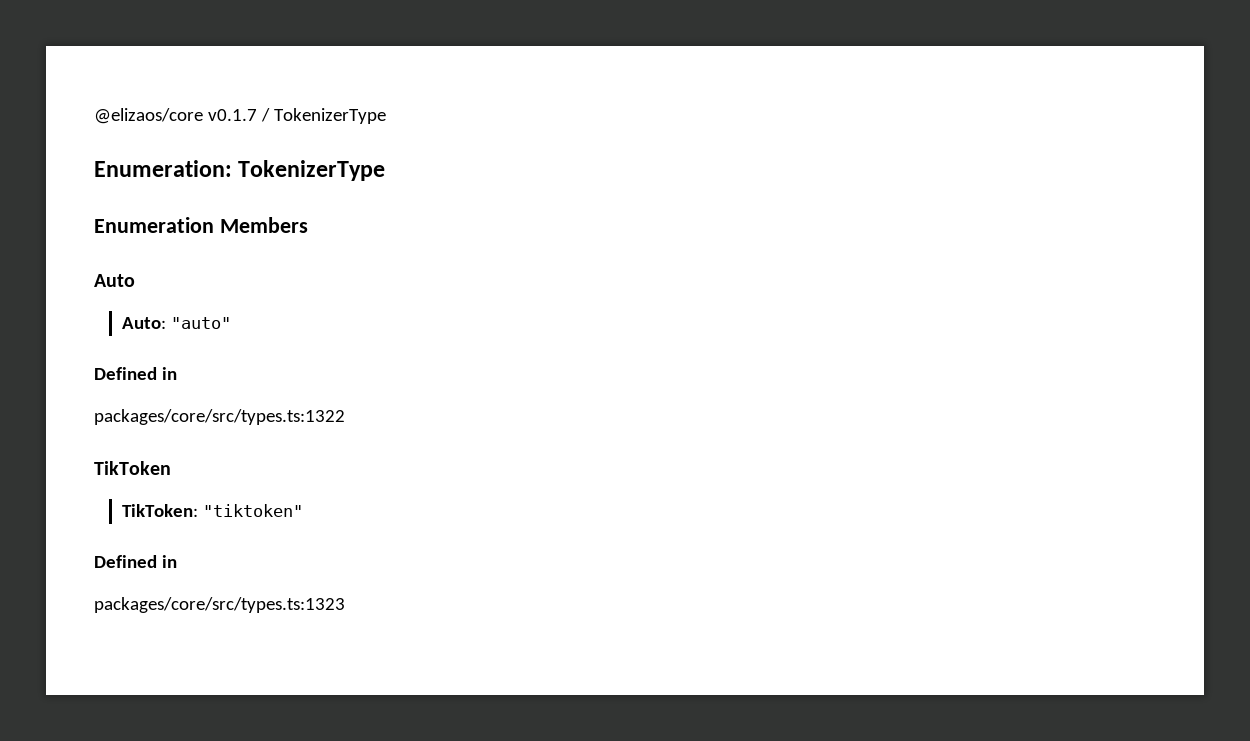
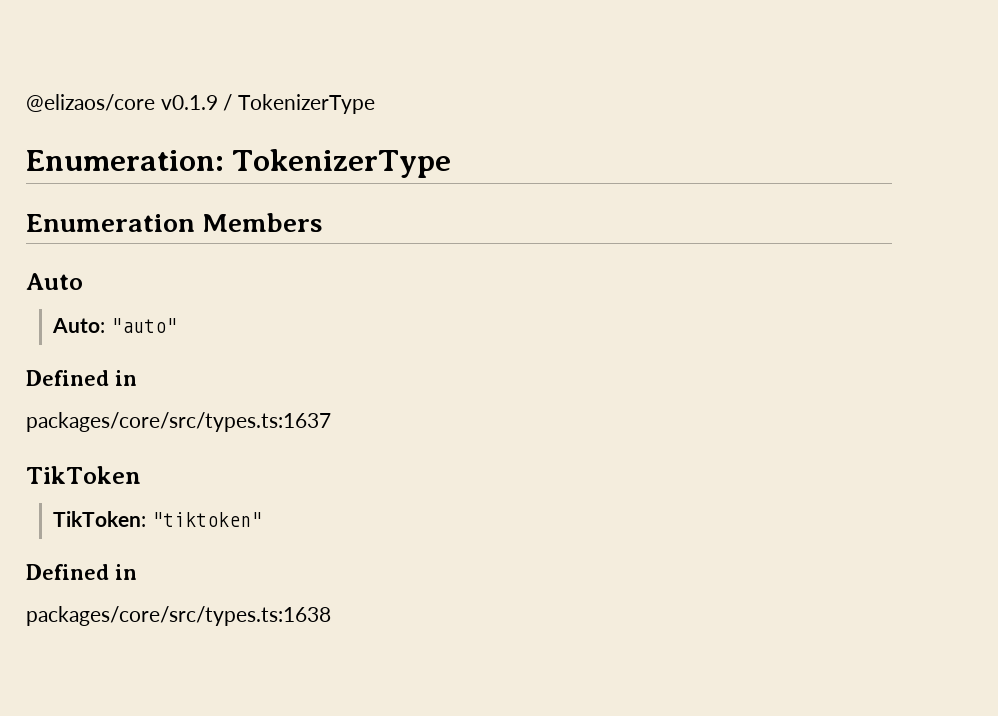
[207,109,257,121] v0.1.7 -> [160,95,218,110] v0.1.9
[94,409,345,425] packages/core/src/types.ts:1322 -> [26,412,331,432] packages/core/src/types.ts:1637
[94,597,345,613] packages/core/src/types.ts:1323 -> [26,606,331,626] packages/core/src/types.ts:1638

